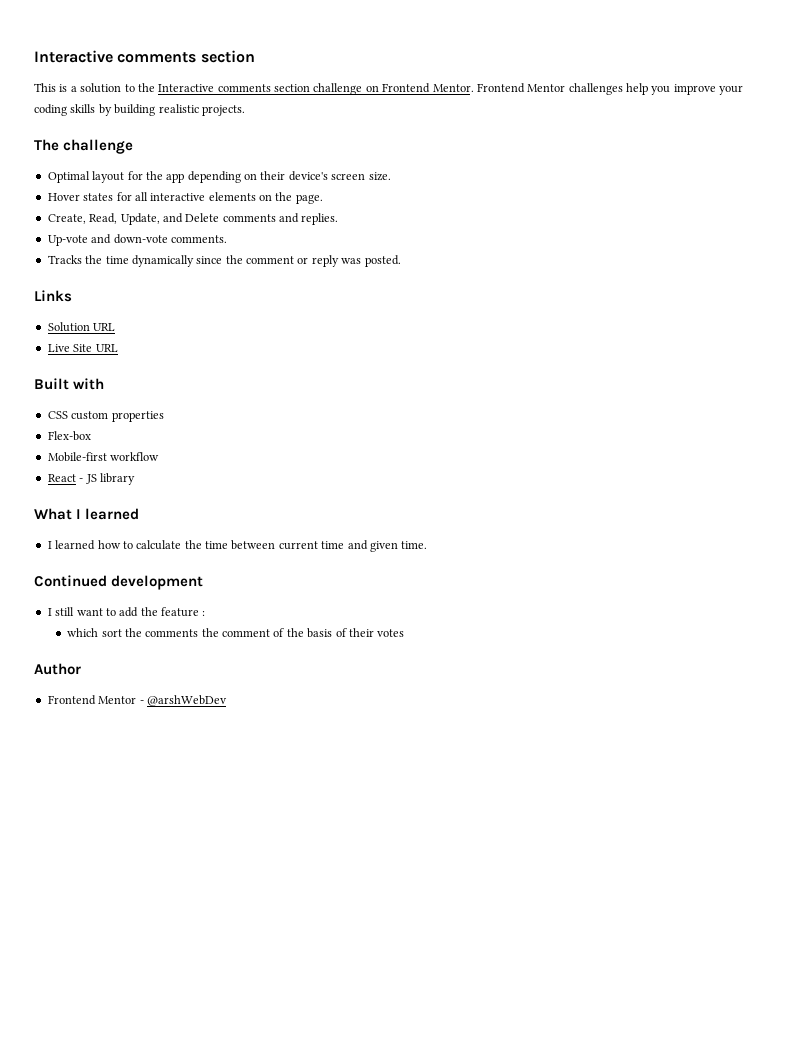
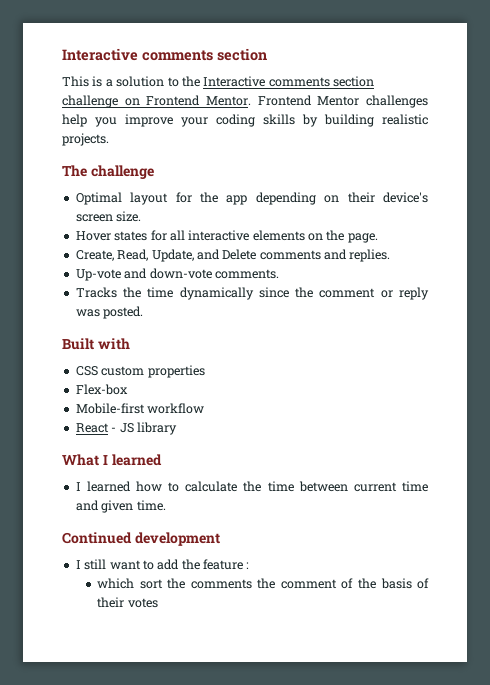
[34,290,72,302] [47,322,116,332] [47,344,118,352] // Links // Solution URL // Live Site URL -> (144, 312) none
[34,663,81,675] [47,695,227,706] // Author // Frontend Mentor - @arshWebDev -> (158, 603) none

